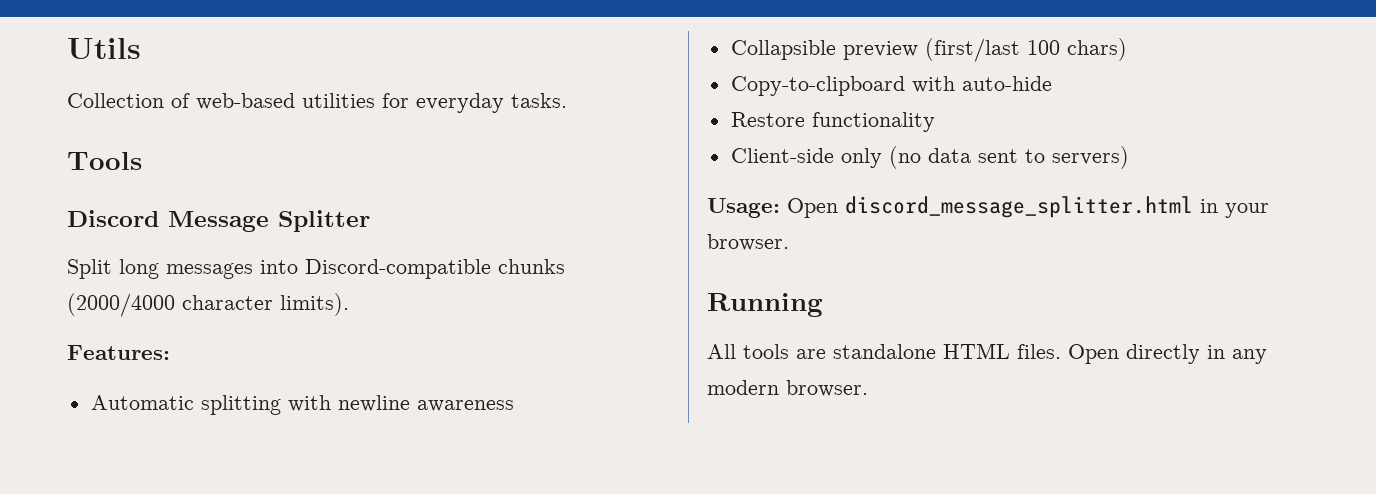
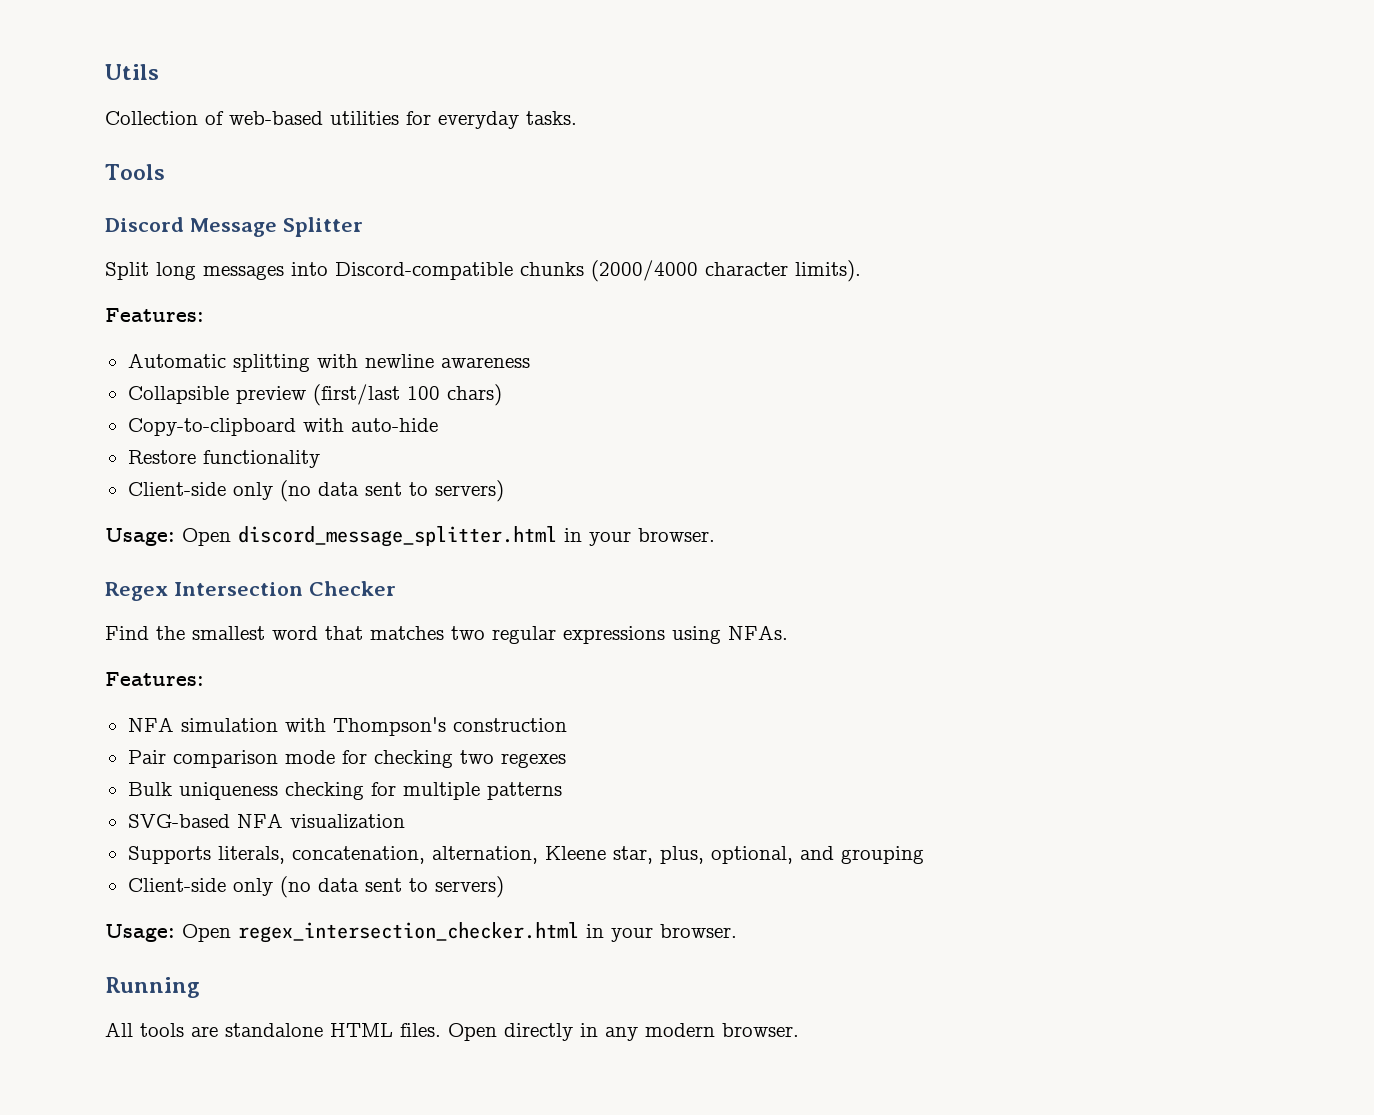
(789, 242) none -> [105,581,396,601] [105,625,788,644] [105,672,204,686] [127,717,567,736] [127,750,566,768] [127,782,562,800] [127,813,405,829] [127,846,924,864] [127,876,504,898] [105,922,737,943] // Regex Intersection Checker // Find the smallest word that matches two regular expressions using NFAs. // Features: // NFA simulation with Thompson's construction // Pair comparison mode for checking two regexes // Bulk uniqueness checking for multiple patterns // SVG-based NFA visualization // Supports literals, concatenation, alternation, Kleene star, plus, optional, and grouping // Client-side only (no data sent to servers) // Usage: Open regex_intersection_checker.html in your browser.

